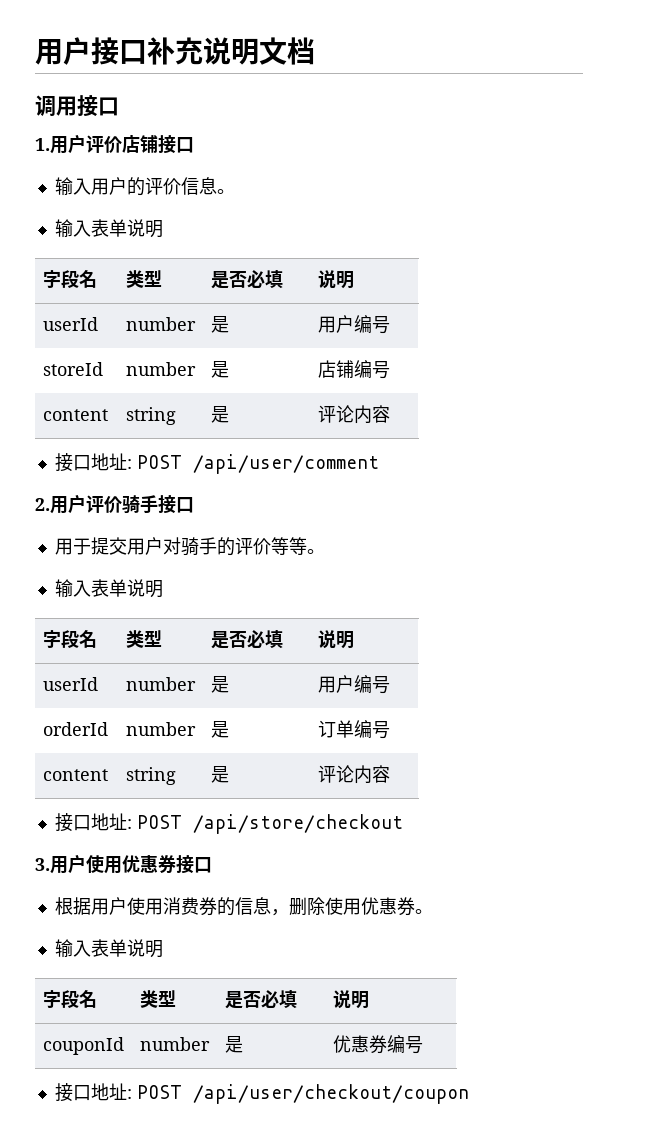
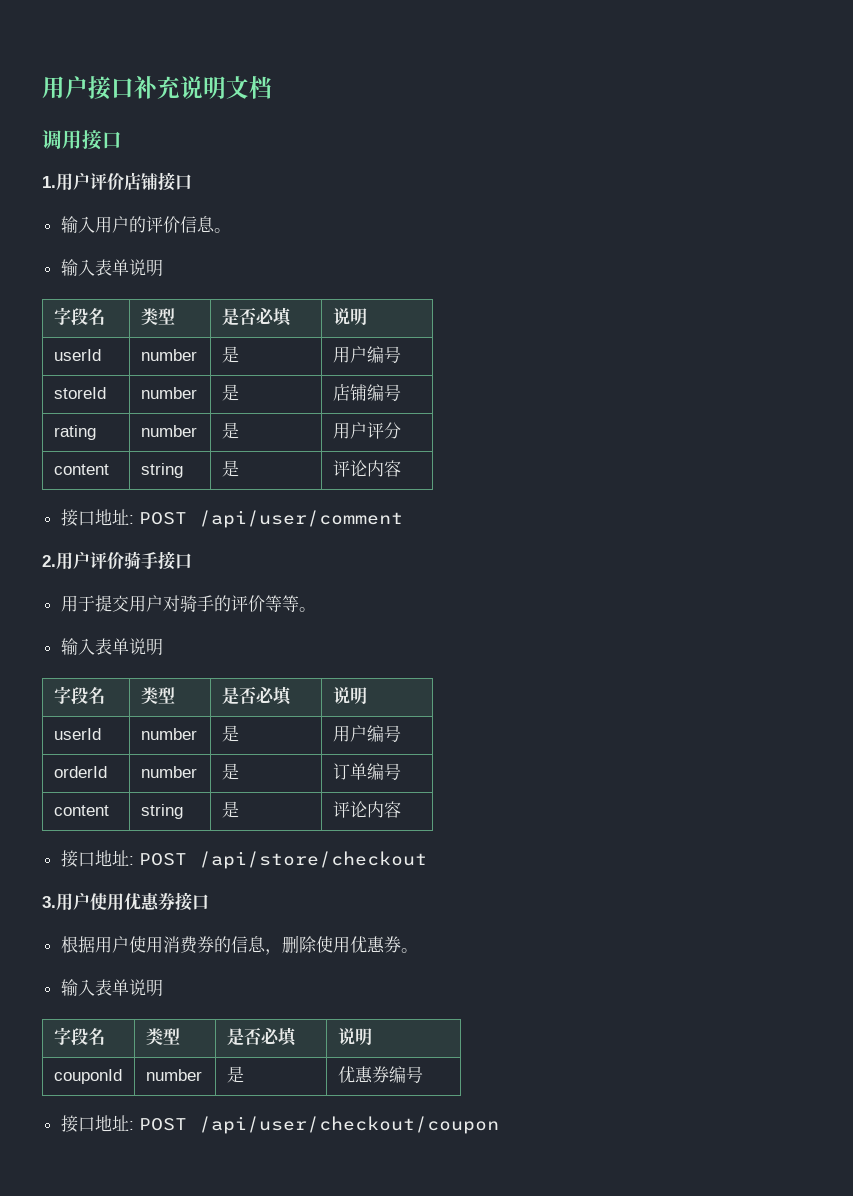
(390, 370) none -> [53,425,96,440] [140,425,197,437] [221,422,239,439] [332,422,401,439] // rating | number | 是 | 用户评分

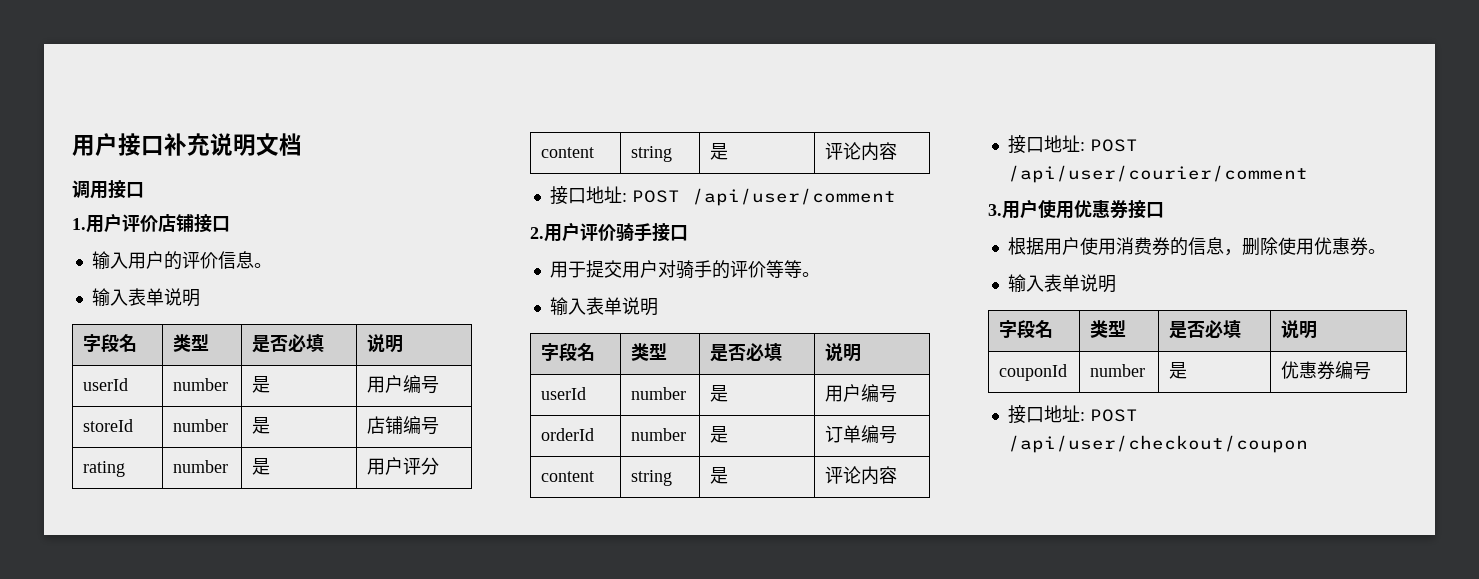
[198,851,427,869] /api/store/checkout -> [1007,165,1308,183] /api/user/courier/comment

